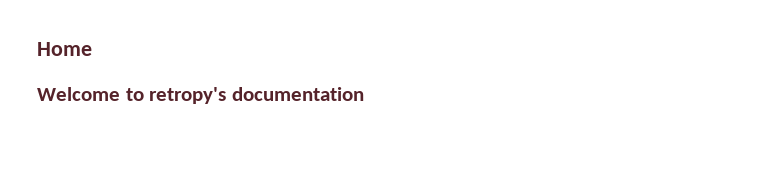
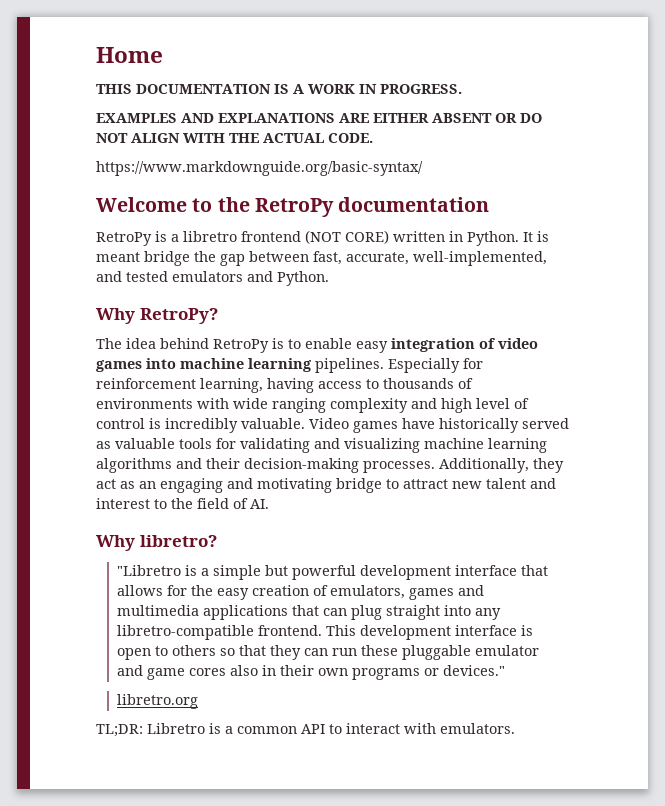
(92, 49) none -> [96,84,462,94] [96,113,542,123] [96,133,373,143] [96,161,423,176] // THIS DOCUMENTATION IS A WORK IN PROGRESS. // EXAMPLES AND EXPLANATIONS ARE EITHER ABSENT OR DO NOT ALIGN WITH THE ACTUAL CODE. // https://www.markdownguide.org/basic-syntax/
[149,87,227,104] retropy's -> [217,197,334,217] the RetroPy
(364, 94) none -> [96,230,549,246] [96,251,547,266] [96,271,329,286] [96,308,218,324] [96,338,538,353] [96,358,483,373] [96,378,473,393] [96,398,529,413] [96,418,569,433] [96,438,547,453] [96,458,564,473] [96,478,556,493] [96,498,269,509] [96,535,217,551] [117,565,549,580] [117,585,485,600] [117,605,502,620] [117,625,534,640] [117,645,540,660] [117,665,506,680] [117,694,199,709] [96,723,515,737] // RetroPy is a libretro frontend (NOT CORE) written in Python. It is meant bridge the gap between fast, accurate, well-implemented, and tested emulators and Python. // Why RetroPy? // The idea behind RetroPy is to enable easy integration of video games into machine learning pipelines. Especially for reinforcement learning, having access to thousands of environments with wide ranging complexity and high level of control is incredibly valuable. Video games have historically served as valuable tools for validating and visualizing machine learning algorithms and their decision-making processes. Additionally, they act as an engaging and motivating bridge to attract new talent and interest to the field of AI. // Why libretro? // "Libretro is a simple but powerful development interface that allows for the easy creation of emulators, games and multimedia applications that can plug straight into any libretro-compatible frontend. This development interface is open to others so that they can run these pluggable emulator and game cores also in their own programs or devices." // libretro.org // TL;DR: Libretro is a common API to interact with emulators.

